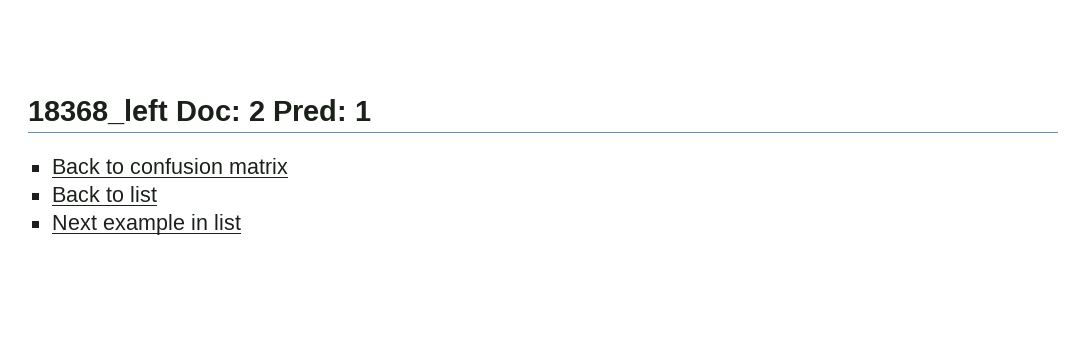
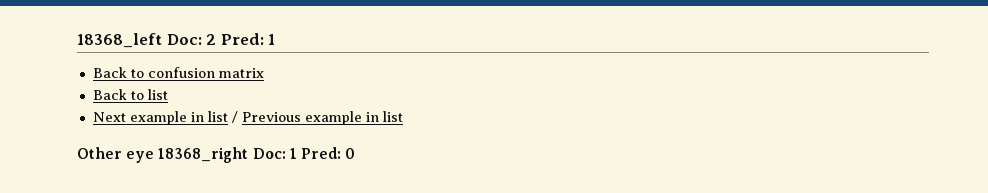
(241, 222) none -> [231,111,403,125] [77,147,356,163] / Previous example in list // Other eye 18368_right Doc: 1 Pred: 0

